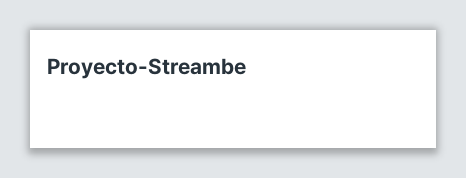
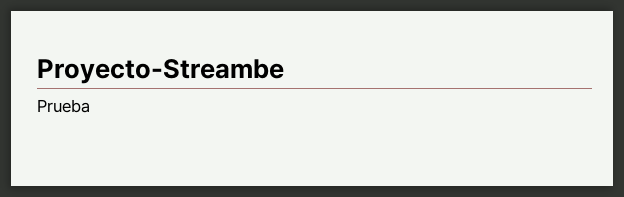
(246, 68) none -> [37,99,90,113] // Prueba

